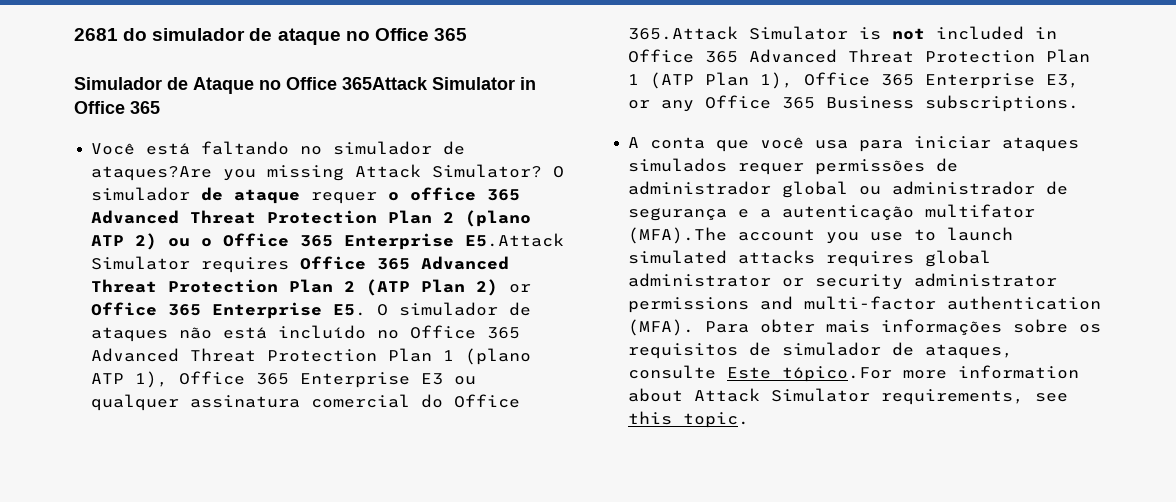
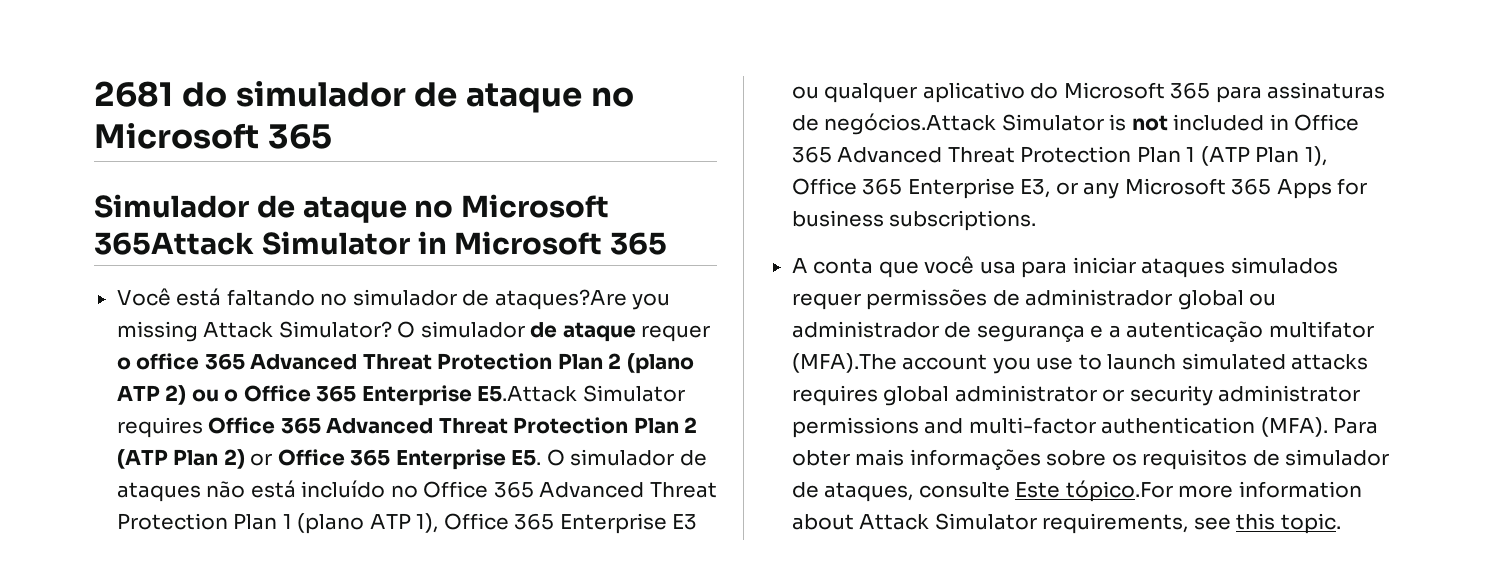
[374,28,429,41] Office -> [94,123,259,149] Microsoft
[193,77,337,94] Ataque no Office -> [302,194,610,223] ataque no Microsoft
[74,101,125,114] Office -> [454,231,603,255] Microsoft
[190,394,521,408] [628,26,739,40] assinatura comercial do Office 365.Attack -> [922,82,1386,103] [791,113,997,135] aplicativo do Microsoft 365 para assinaturas de negócios.Attack
[705,95,915,109] Office 365 Business -> [1124,178,1368,199] [791,210,884,227] Microsoft 365 Apps for business

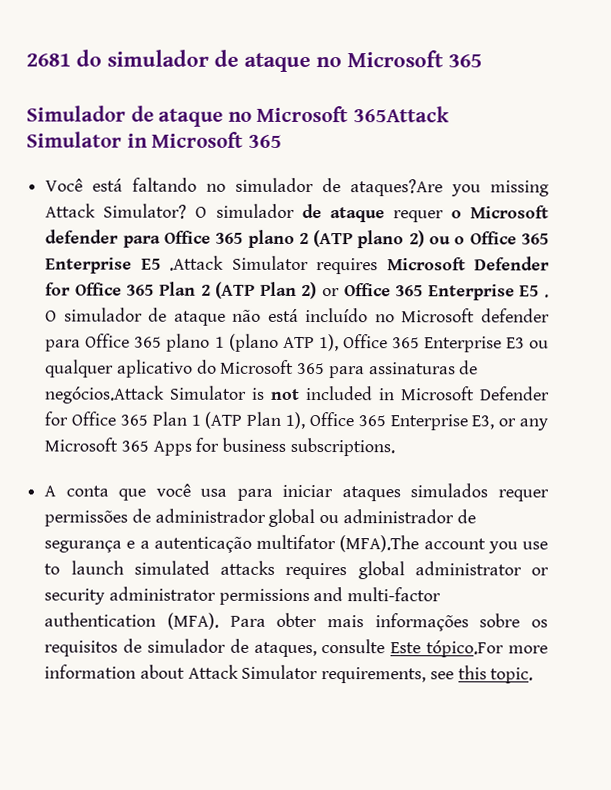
[136,353,694,374] [116,385,160,401] office 365 Advanced Threat Protection Plan 2 (plano ATP -> [470,205,549,219] [45,229,405,249] Microsoft defender para Office 365 plano 2 (ATP plano
[477,385,685,402] [116,417,629,438] E5.Attack Simulator requires Office 365 Advanced Threat Protection -> [140,255,550,275] [45,282,155,296] E5 .Attack Simulator requires Microsoft Defender for Office 365
[511,449,707,466] [116,482,201,502] E5. O simulador de ataques -> [519,285,549,298] [45,307,226,326] E5 . O simulador de ataque
[423,481,717,498] [116,513,278,530] Office 365 Advanced Threat Protection Plan -> [401,308,550,323] [45,333,211,352] Microsoft defender para Office 365 plano
[1294,114,1360,131] [791,146,1132,163] Office 365 Advanced Threat Protection -> [400,386,550,401] [44,411,148,426] Microsoft Defender for Office 365

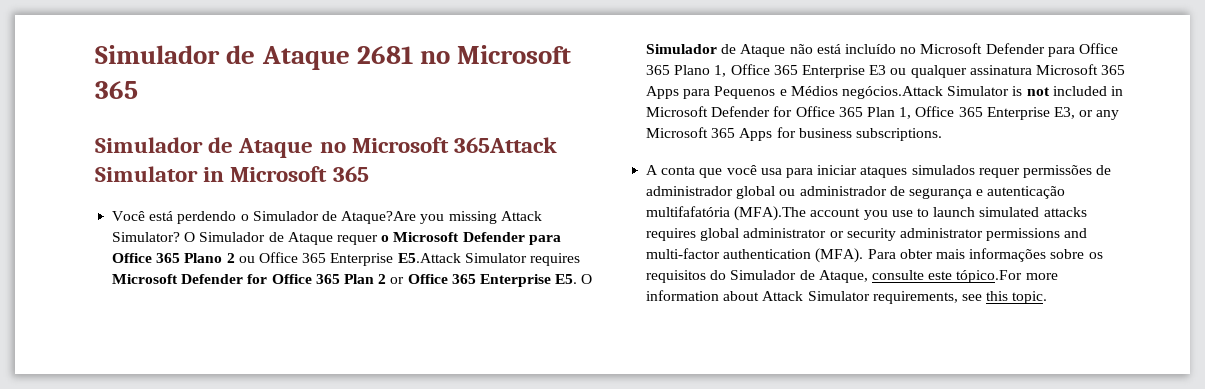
[26,49,311,73] 2681 do simulador de ataque -> [95,45,413,70] Simulador de Ataque 2681
[158,108,224,127] ataque -> [238,138,314,158] Ataque
[132,177,444,197] faltando no simulador de ataques?Are -> [177,211,417,224] perdendo o Simulador de Ataque?Are
[215,203,385,223] simulador de ataque -> [199,232,333,245] Simulador de Ataque
[45,229,549,249] [45,255,225,274] defender para Office 365 plano 2 (ATP plano 2) ou o Office 365 Enterprise E5 .Attack -> [462,232,561,245] [112,252,461,266] Defender para Office 365 Plano 2 ou Office 365 Enterprise E5.Attack
[215,281,318,300] (ATP Plan 2) -> (387, 279) none
[519,285,549,298] [45,307,226,326] E5 . O simulador de ataque -> [555,274,593,284] [646,44,786,57] E5. O Simulador de Ataque
[480,308,550,323] [45,333,339,352] defender para Office 365 plano 1 (plano ATP 1), -> [985,43,1118,57] [646,65,727,77] Defender para Office 365 Plano 1,
[116,359,479,379] aplicativo do Microsoft 365 para assinaturas de -> [969,64,1126,75] [646,86,838,99] assinatura Microsoft 365 Apps para Pequenos e Médios
[190,411,306,430] 1 (ATP Plan 1), -> [899,107,912,119] 1,
[139,534,337,553] a autenticação multifator -> [987,186,1066,199] [646,206,731,217] autenticação multifafatória
[123,638,422,658] de simulador de ataques, consulte Este -> [710,270,953,283] do Simulador de Ataque, consulte este

